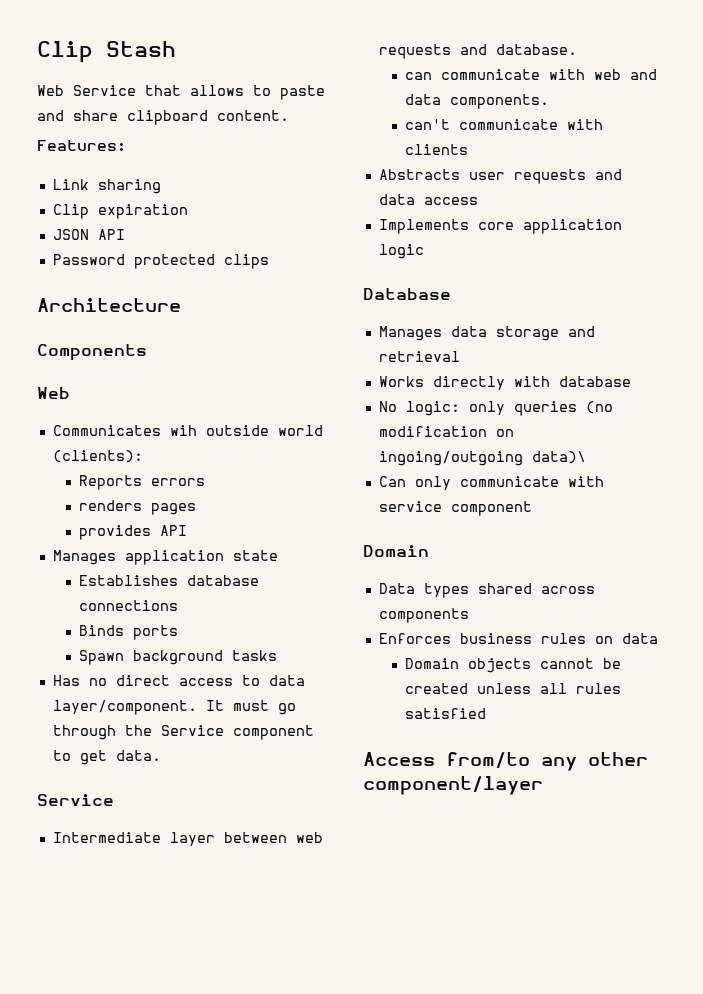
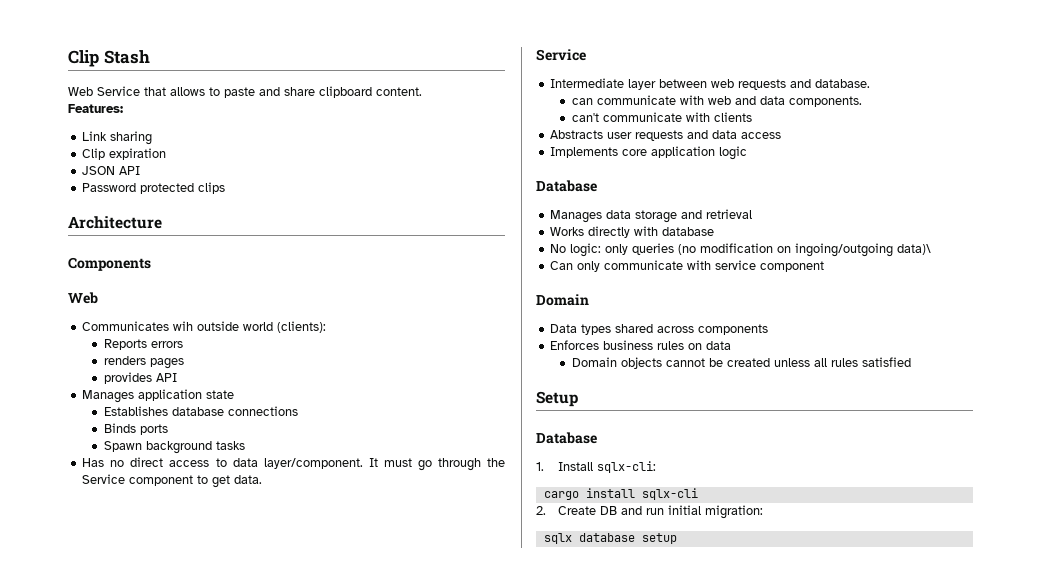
[363,752,648,771] [363,776,543,795] Access from/to any other component/layer -> [536,391,578,407] [536,432,597,444] [536,461,656,473] [543,488,698,500] [536,505,763,519] [543,533,677,544] Setup // Database // 1. Install sqlx-cli: // cargo install sqlx-cli // 2. Create DB and run initial migration: // sqlx database setup

